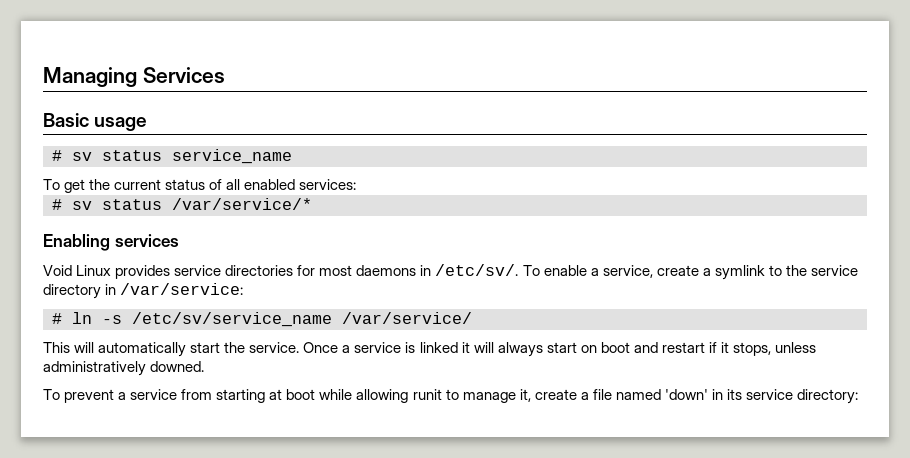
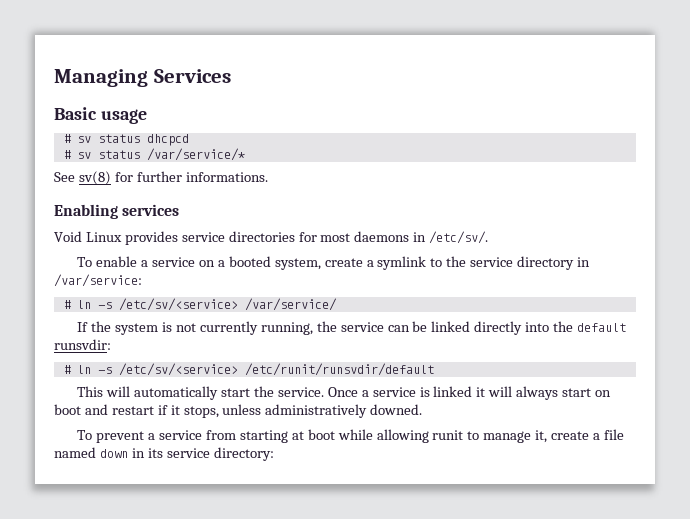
[172,149,292,164] [43,179,357,193] service_name // To get the current status of all enabled services: -> [146,134,189,146] dhcpcd
(312, 204) none -> [54,171,268,185] // See sv(8) for further informations.
(519, 270) none -> (489, 237) //
[602,265,653,278] service, -> [152,256,321,270] service on a booted system,
[132,312,332,327] /etc/sv/service_name -> [118,298,238,311] /etc/sv/<service>
(472, 318) none -> [77,321,627,335] [54,339,111,350] [62,363,434,376] // If the system is not currently running, the service can be linked directly into the default runsvdir: // # ln -s /etc/sv/<service> /etc/runit/runsvdir/default
[664,389,708,400] 'down' -> [99,449,128,458] down

